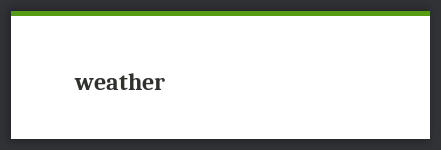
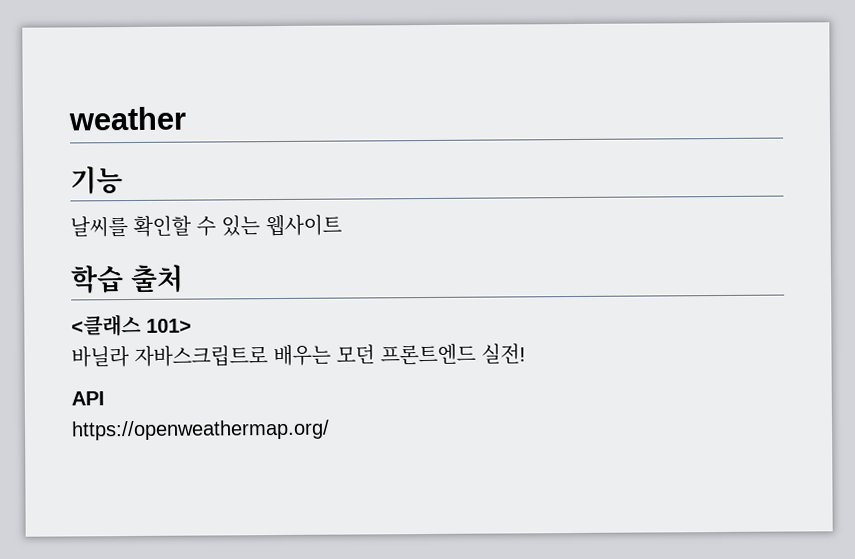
(165, 81) none -> [70,166,123,195] [70,214,342,237] [70,264,184,294] [71,313,192,337] [71,343,526,368] [71,391,105,406] [71,419,330,441] // 기능 // 날씨를 확인할 수 있는 웹사이트 // 학습 출처 // <클래스 101> // 바닐라 자바스크립트로 배우는 모던 프론트엔드 실전! // API // https://openweathermap.org/

